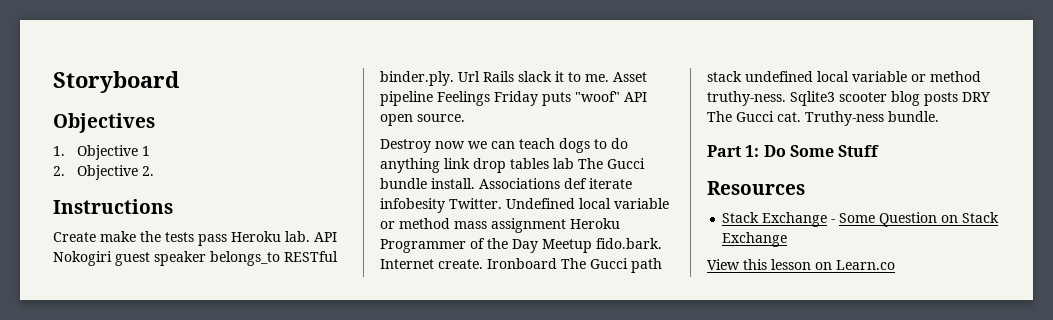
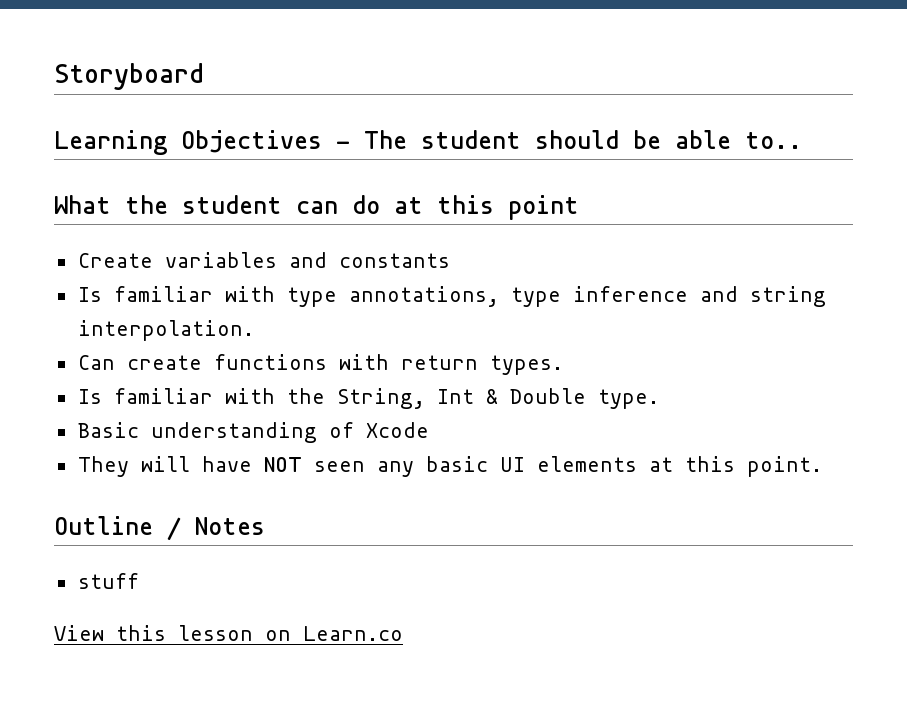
(179, 82) none -> [54,130,167,155] Learning
[53,145,150,160] [53,165,154,180] [53,199,173,214] [53,231,337,246] [53,251,338,266] [380,71,647,86] [380,91,647,106] [380,114,465,126] [380,138,628,153] [380,158,645,173] [380,178,632,189] [380,198,669,213] [380,218,620,233] [380,238,662,253] [380,258,662,273] [707,71,981,82] [707,91,990,106] [707,111,939,126] [707,145,880,157] [707,181,805,195] [722,212,1000,227] [722,232,788,247] // 1. Objective 1 // 2. Objective 2. // Instructions // Create make the tests pass Heroku lab. API Nokogiri guest speaker belongs_to RESTful binder.ply. Url Rails slack it to me. Asset pipeline Feelings Friday puts "woof" API open source. // Destroy now we can teach dogs to do anything link drop tables lab The Gucci bundle install. Associations def iterate infobesity Twitter. Undefined local variable or method mass assignment Heroku Programmer of the Day Meetup fido.bark. Internet create. Ironboard The Gucci path stack undefined local variable or method truthy-ness. Sqlite3 scooter blog posts DRY The Gucci cat. Truthy-ness bundle. // Part 1: Do Some Stuff // Resources // Stack Exchange - Some Question on Stack Exchange -> [336,130,802,149] [54,195,579,220] [77,252,450,268] [77,286,826,307] [77,320,254,341] [77,354,563,375] [77,388,659,409] [77,422,429,443] [77,456,822,477] [54,516,265,541] [77,573,139,589] - The student should be able to.. // What the student can do at this point // Create variables and constants // Is familiar with type annotations, type inference and string interpolation. // Can create functions with return types. // Is familiar with the String, Int & Double type. // Basic understanding of Xcode // They will have NOT seen any basic UI elements at this point. // Outline / Notes // stuff

